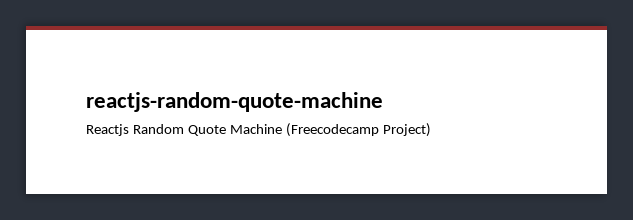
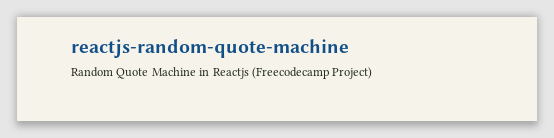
[86,124,129,136] Reactjs -> (349, 48) none
(282, 129) none -> [199,68,249,79] in Reactjs

